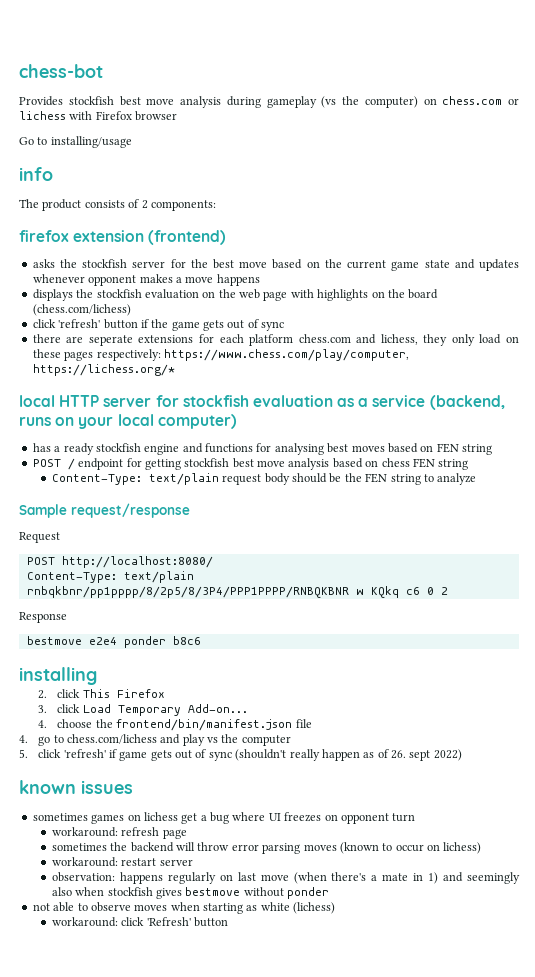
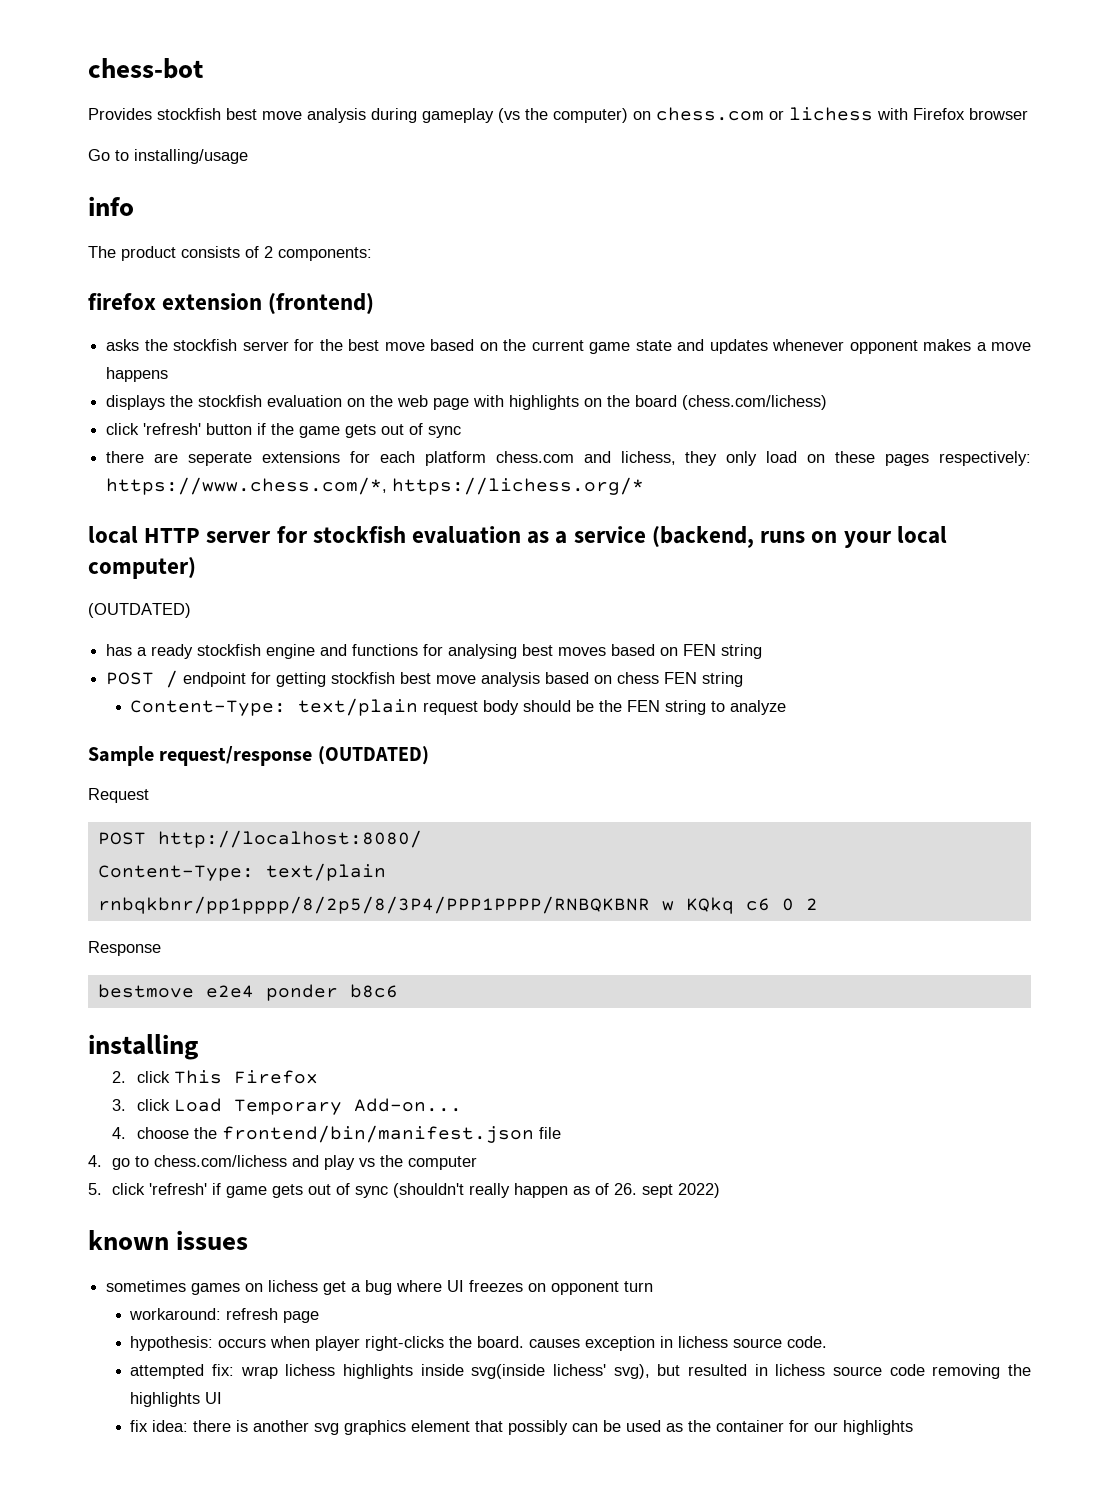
[163,349,409,361] https://www.chess.com/play/computer, -> [106,477,388,495] https://www.chess.com/*,
(237, 421) none -> [88,603,191,618] // (OUTDATED)
(190, 510) none -> [317,746,429,765] (OUTDATED)
[51,842,482,854] [51,857,193,867] [51,872,520,884] [51,887,330,899] [32,902,336,914] [51,917,229,927] sometimes the backend will throw error parsing moves (known to occur on lichess) // workaround: restart server // observation: happens regularly on last move (when there's a mate in 1) and seemingly also when stockfish gives bestmove without ponder // not able to observe moves when starting as white (lichess) // workaround: click 'Refresh' button -> [130,1336,828,1351] [130,1364,1031,1379] [130,1392,223,1407] [130,1420,914,1435] hypothesis: occurs when player right-clicks the board. causes exception in lichess source code. // attempted fix: wrap lichess highlights inside svg(inside lichess' svg), but resulted in lichess source code removing the highlights UI // fix idea: there is another svg graphics element that possibly can be used as the container for our highlights

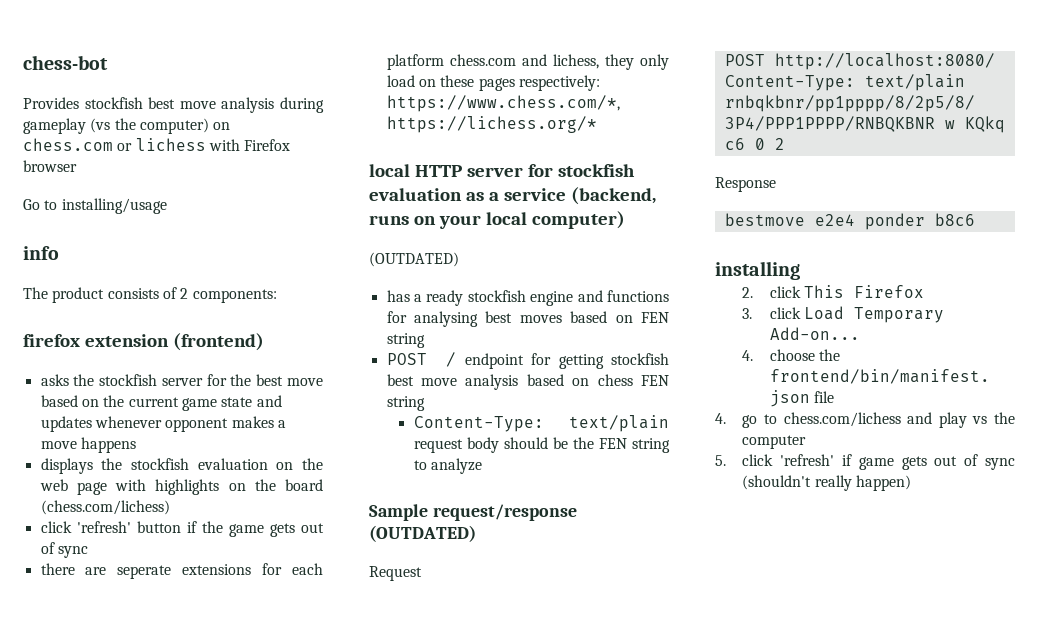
[514,1183,721,1198] [88,1230,249,1250] [106,1280,654,1295] [129,1308,320,1323] [130,1336,828,1351] [130,1364,1031,1379] [130,1392,223,1407] [130,1420,914,1435] happen as of 26. sept 2022) // known issues // sometimes games on lichess get a bug where UI freezes on opponent turn // workaround: refresh page // hypothesis: occurs when player right-clicks the board. causes exception in lichess source code. // attempted fix: wrap lichess highlights inside svg(inside lichess' svg), but resulted in lichess source code removing the highlights UI // fix idea: there is another svg graphics element that possibly can be used as the container for our highlights -> [855,475,911,491] happen)

